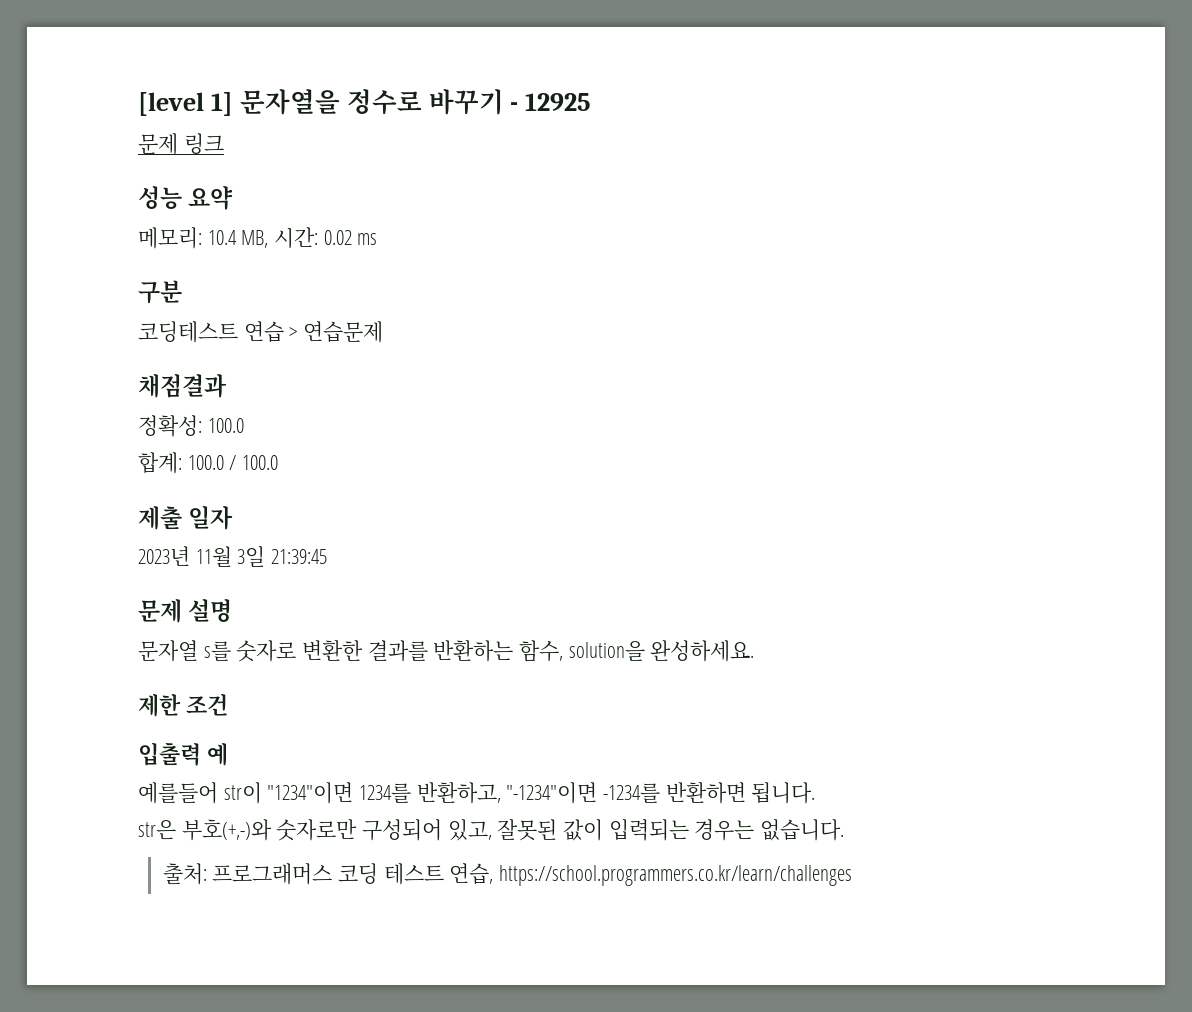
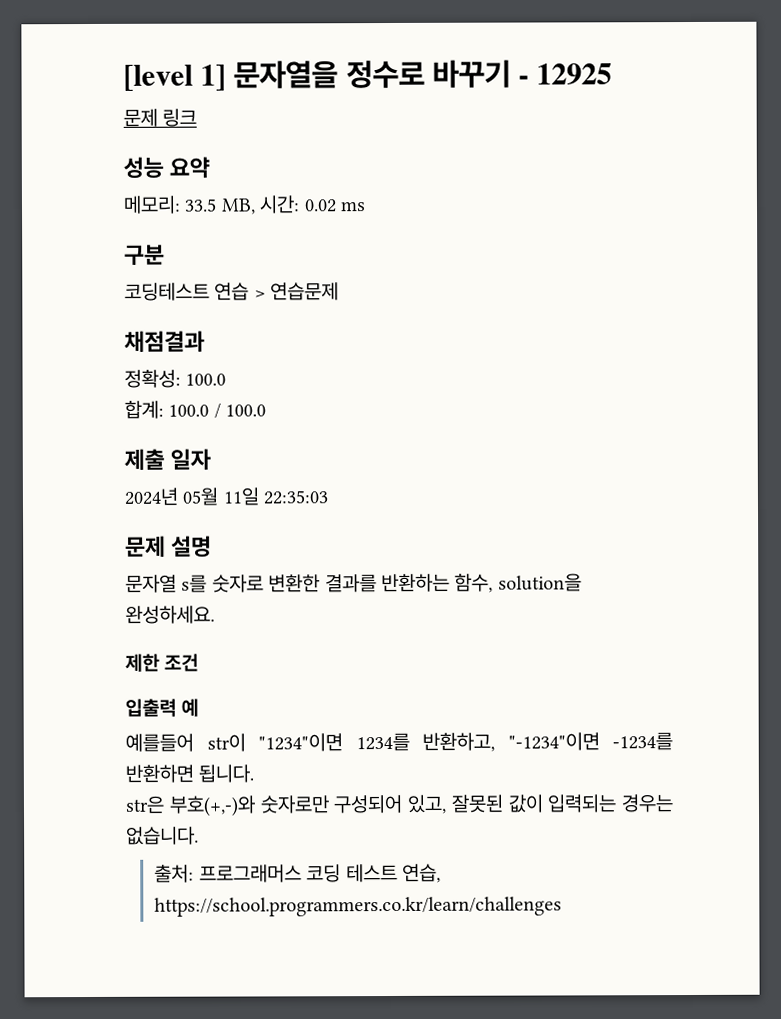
[207,230,237,245] 10.4 -> [184,198,218,212] 33.5
[138,546,328,567] 2023년 11월 3일 21:39:45 -> [124,487,329,506] 2024년 05월 11일 22:35:03

